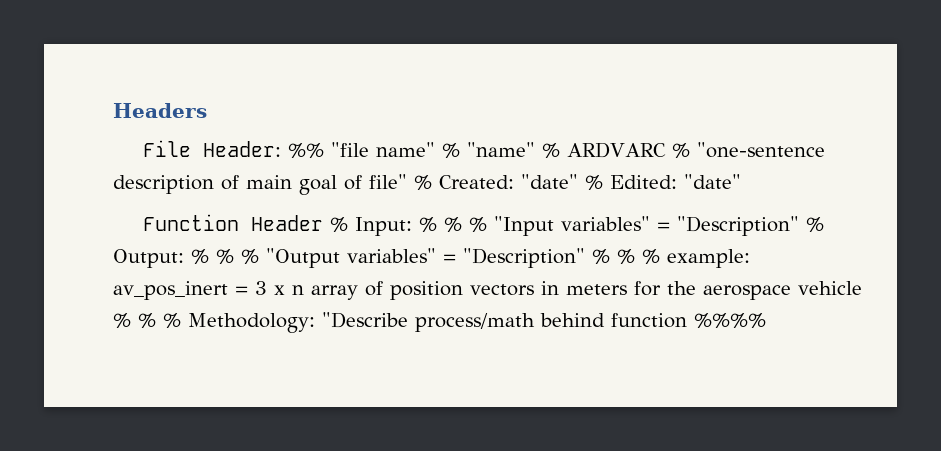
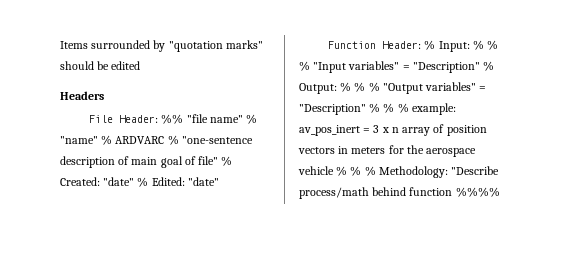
(113, 110) none -> [60,40,263,52] [60,61,141,70] Items surrounded by "quotation marks" should be edited //
[250,215,323,231] Header -> [382,41,422,49] Header:

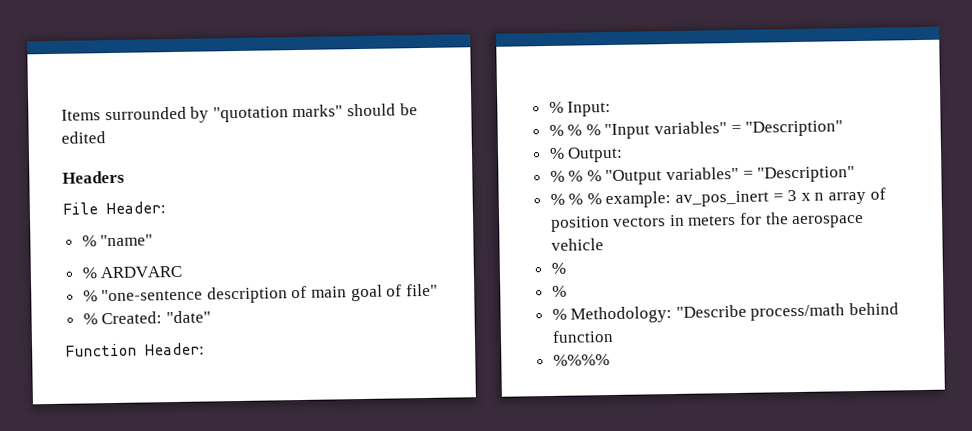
[161,114,243,124] %% "file name" -> (166, 208) //
(98, 140) none -> (154, 240) //
(165, 140) none -> (183, 272) //
(219, 160) none -> (438, 290) //
[137,177,219,187] % Edited: "date" -> (211, 317) none
(422, 45) none -> (205, 349) //
(470, 46) none -> (612, 108) //
(480, 67) none -> (844, 128) //
(337, 88) none -> (624, 154) //
(366, 109) none -> (856, 174) //
[336,166,362,176] % % -> [550,262,566,274] [551,285,567,297] // % // % //
(453, 191) none -> (614, 336) //

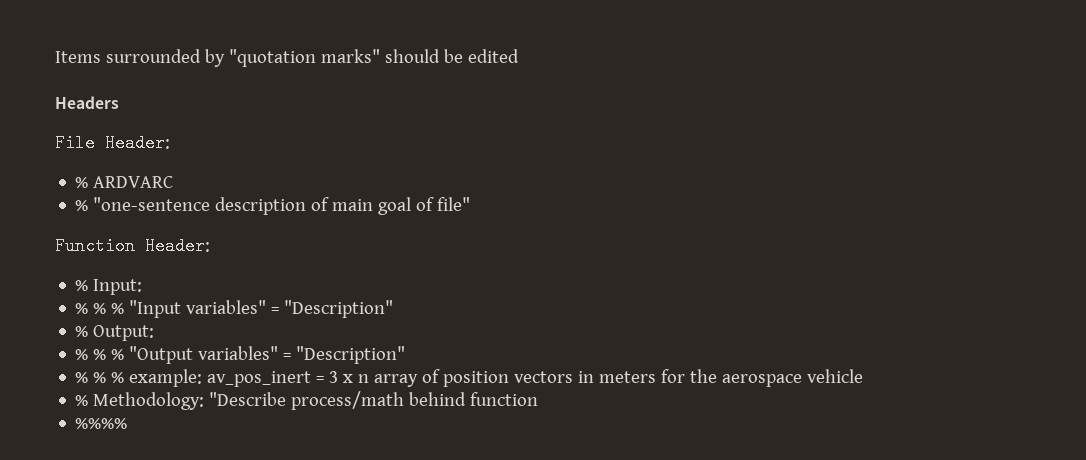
[81,234,154,247] // % "name" -> (170, 143) none
[82,310,211,325] // % Created: "date" -> (471, 204) none
[551,285,567,297] [551,308,567,320] // % // % -> (89, 400) none

